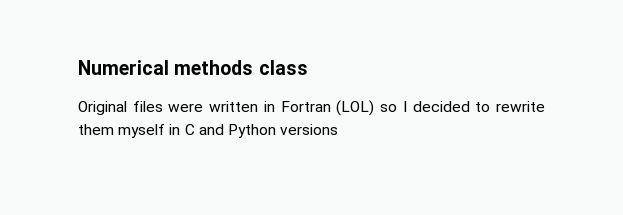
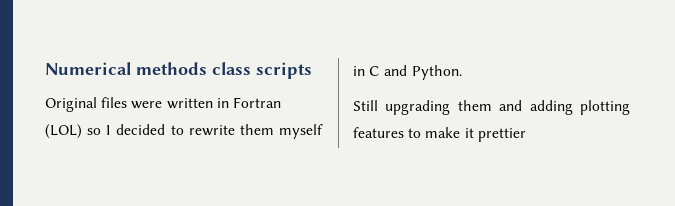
(308, 67) none -> [256,62,312,79] scripts
[227,124,339,138] Python versions -> [411,65,462,80] [353,100,630,115] [353,127,526,142] Python. // Still upgrading them and adding plotting features to make it prettier

